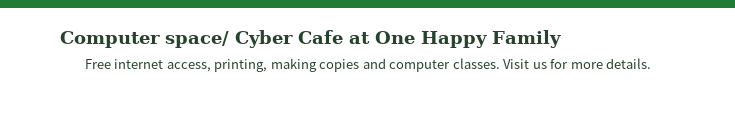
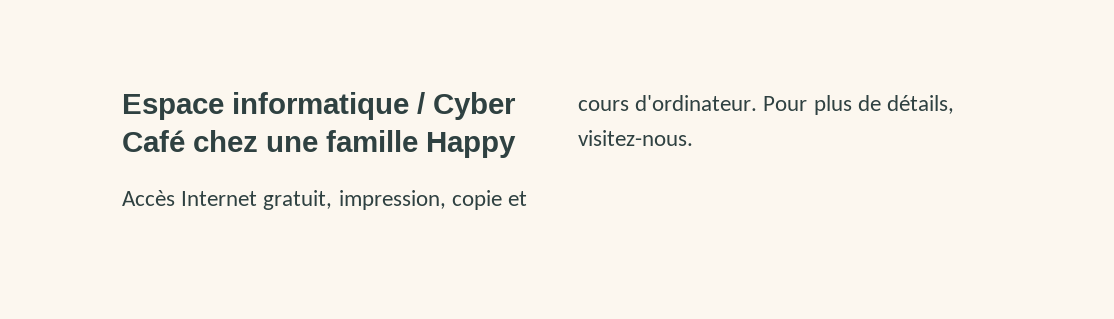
[60,30,561,48] [84,58,652,72] Computer space/ Cyber Cafe at One Happy Family // Free internet access, printing, making copies and computer classes. Visit us for more details. -> [122,92,516,120] [122,130,516,158] [122,190,528,210] [578,95,955,115] [578,130,693,146] Espace informatique / Cyber Café chez une famille Happy // Accès Internet gratuit, impression, copie et cours d'ordinateur. Pour plus de détails, visitez-nous.

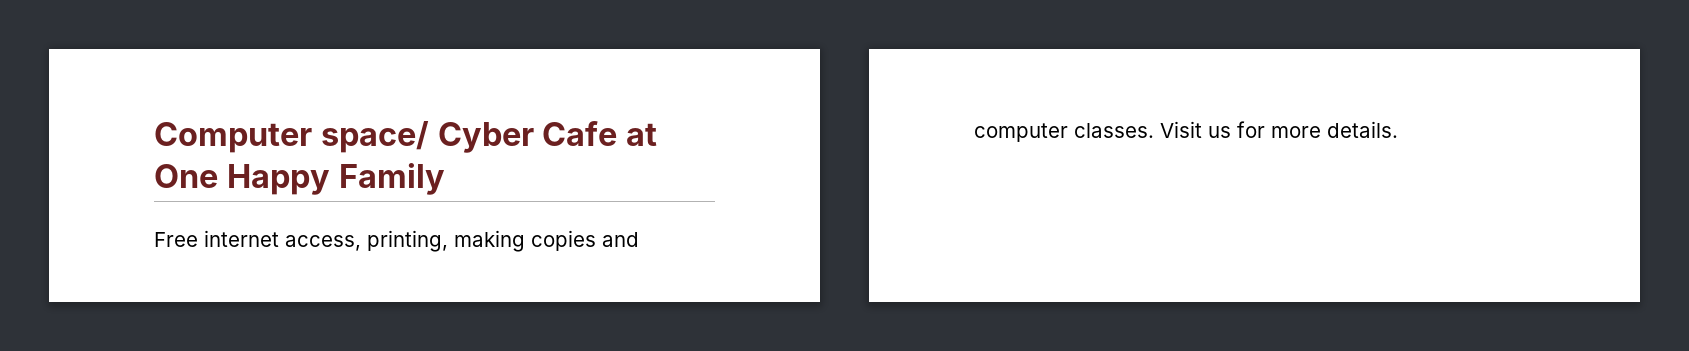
[122,92,516,120] [122,130,516,158] [122,190,528,210] [578,95,955,115] [578,130,693,146] Espace informatique / Cyber Café chez une famille Happy // Accès Internet gratuit, impression, copie et cours d'ordinateur. Pour plus de détails, visitez-nous. -> [154,121,658,153] [154,163,445,195] [154,230,639,252] [974,121,1398,142] Computer space/ Cyber Cafe at One Happy Family // Free internet access, printing, making copies and computer classes. Visit us for more details.

